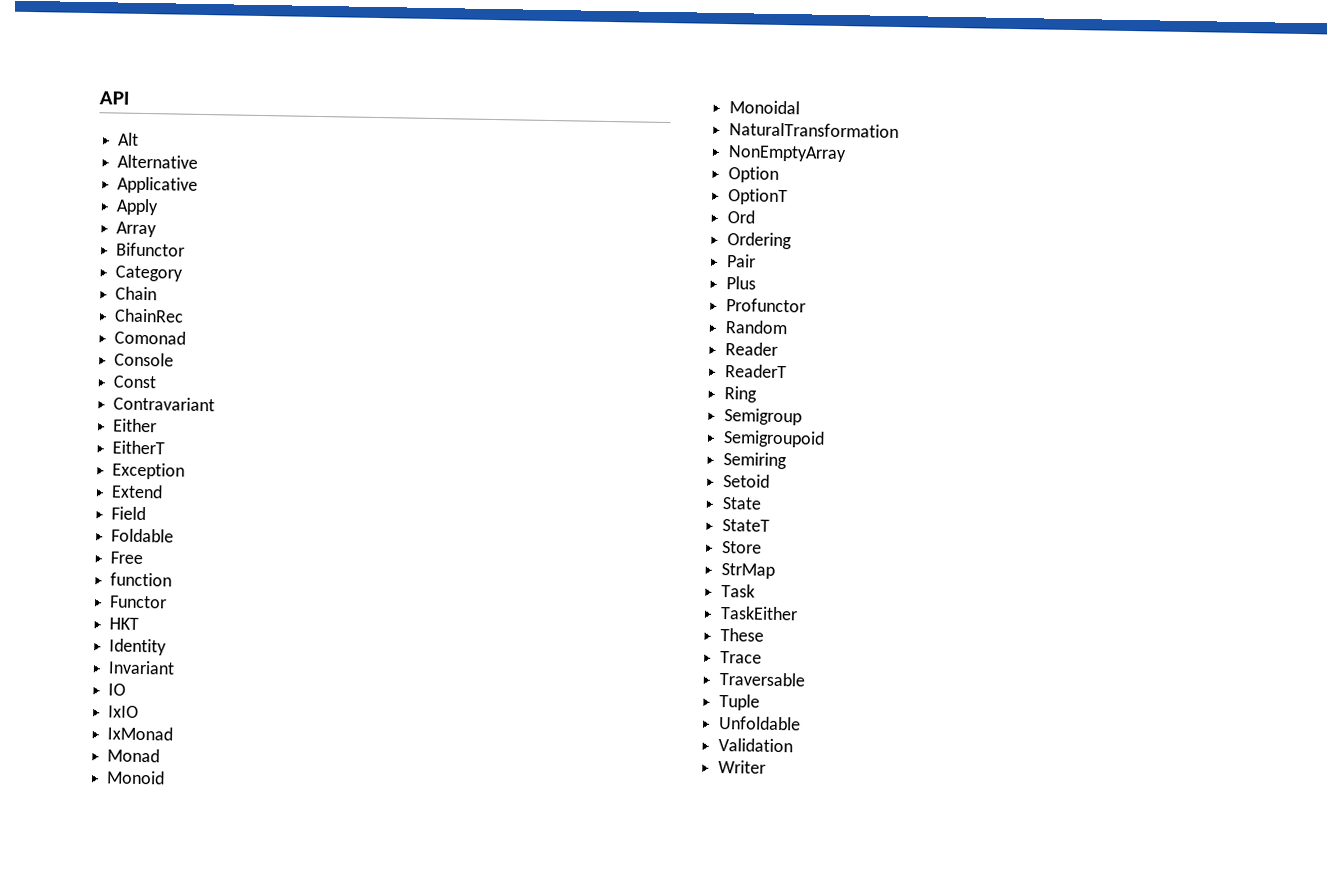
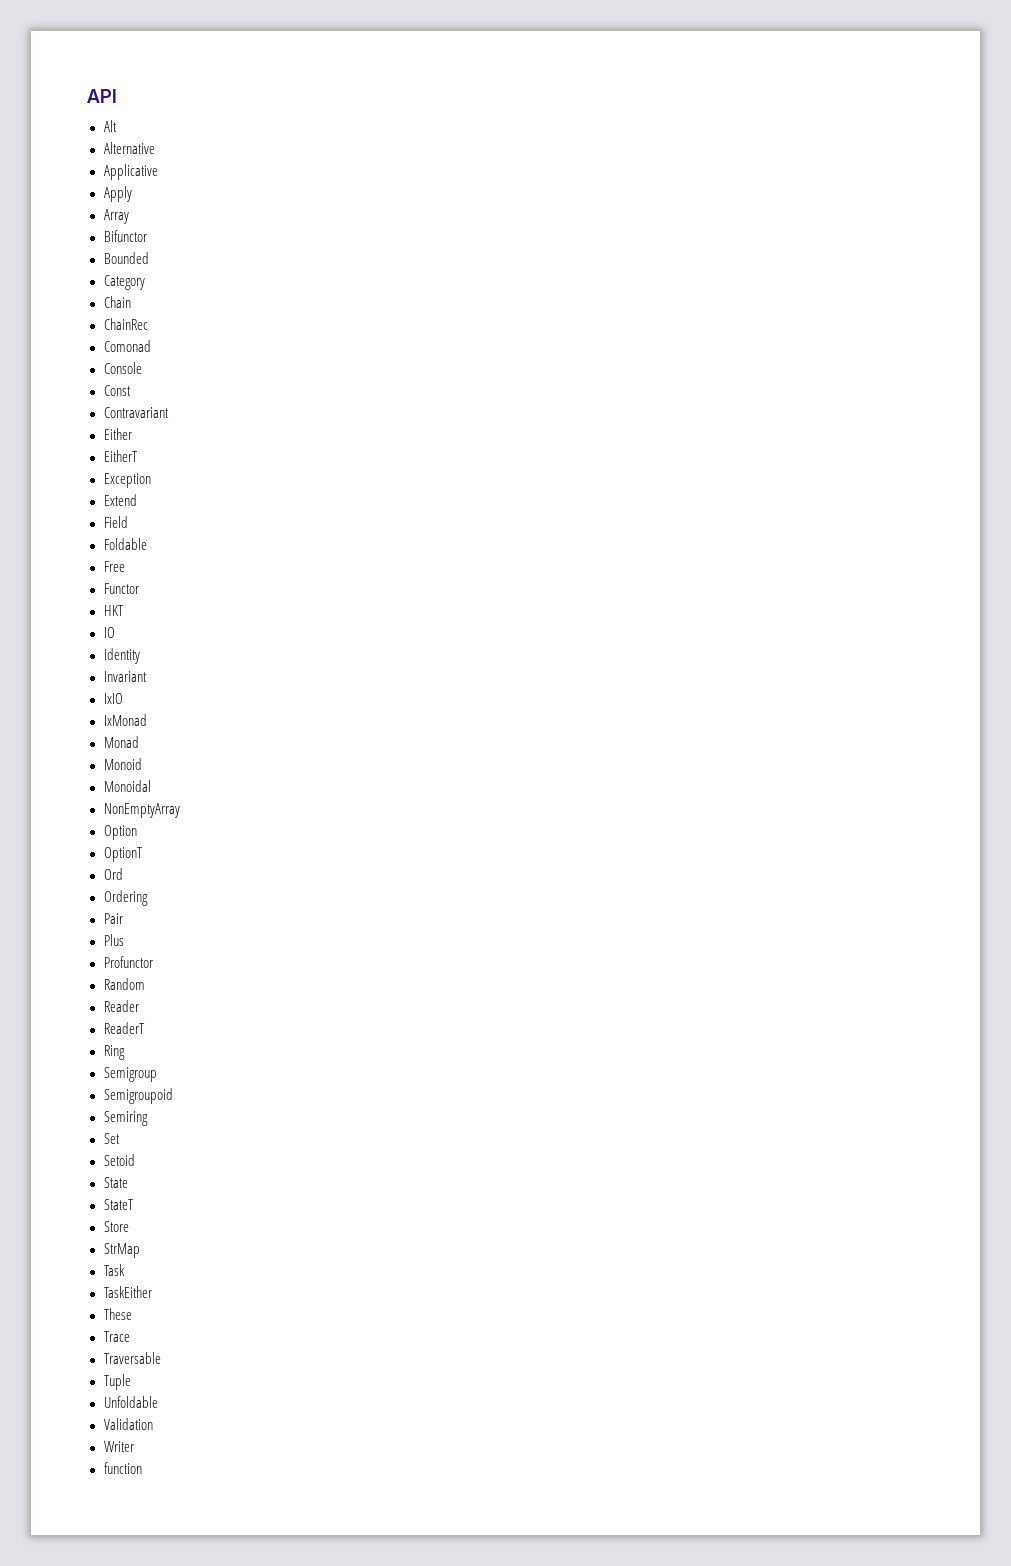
(186, 249) none -> [103,252,149,264] // Bounded
[110,572,173,587] // function -> (125, 566) none
(140, 623) none -> [103,627,115,638] // IO
[108,683,127,696] // IO -> (147, 676) none
[729,122,900,139] // NaturalTransformation -> (151, 786) none
(788, 461) none -> [103,1133,120,1144] // Set
(767, 766) none -> [103,1462,142,1474] // function

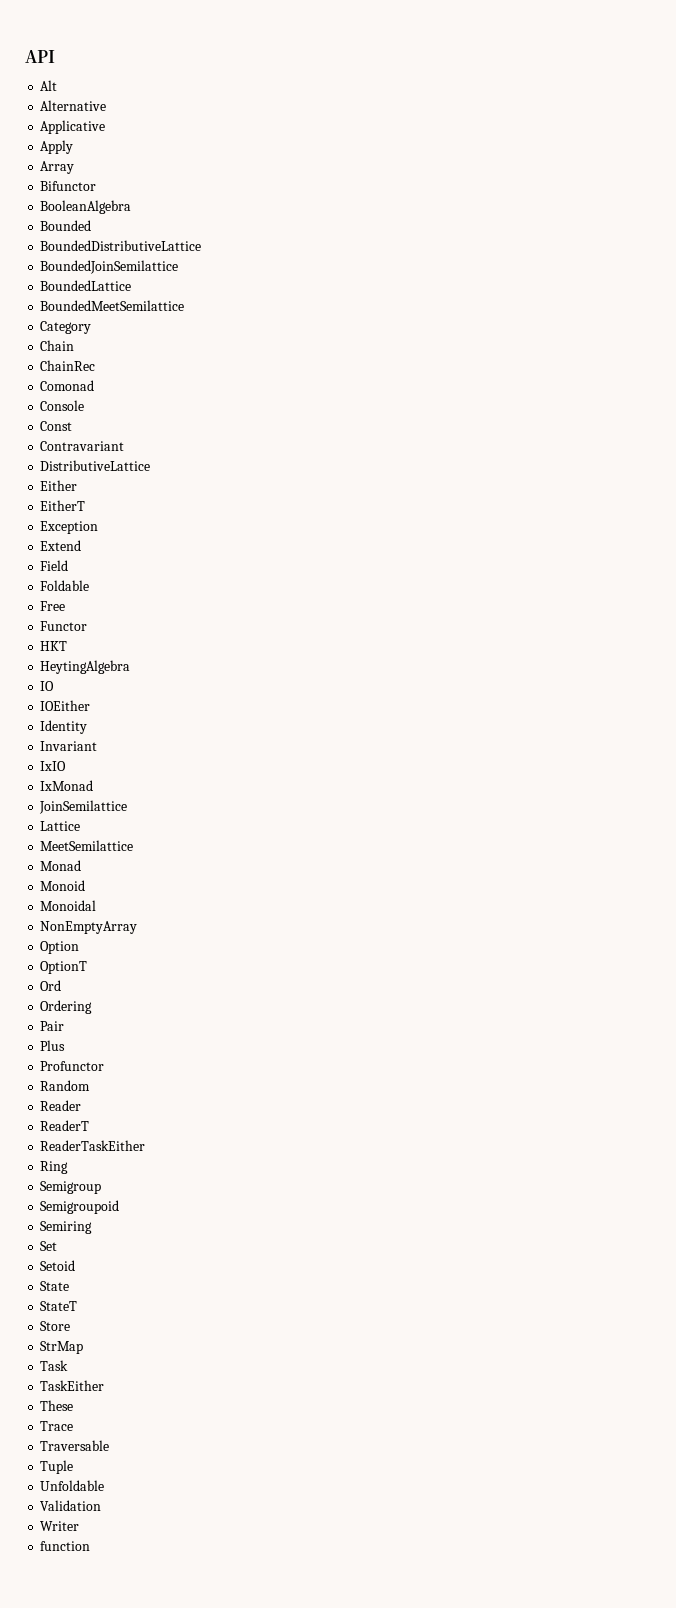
(147, 236) none -> [40,200,132,214] // BooleanAlgebra
(149, 258) none -> [40,240,202,251] [40,260,179,274] [40,280,132,291] [40,300,185,311] // BoundedDistributiveLattice // BoundedJoinSemilattice // BoundedLattice // BoundedMeetSemilattice
(169, 412) none -> [40,460,151,471] // DistributiveLattice
(124, 610) none -> [40,660,131,674] // HeytingAlgebra
(115, 632) none -> [40,700,91,711] // IOEither
(147, 720) none -> [39,800,128,814] [40,821,81,831] [40,840,134,851] // JoinSemilattice // Lattice // MeetSemilattice
(145, 1028) none -> [40,1140,146,1151] // ReaderTaskEither

